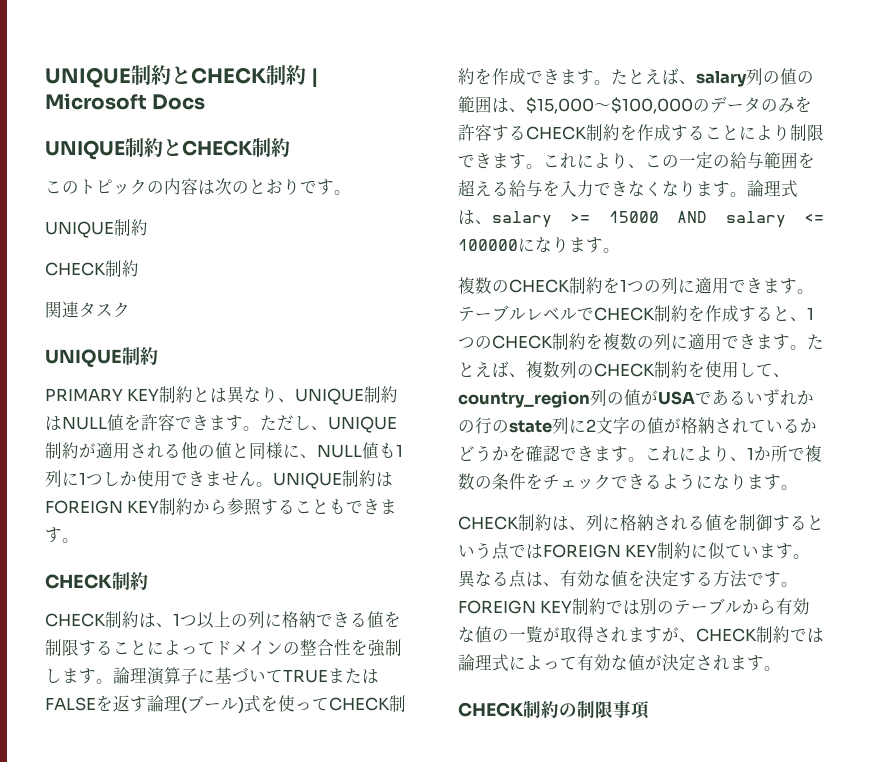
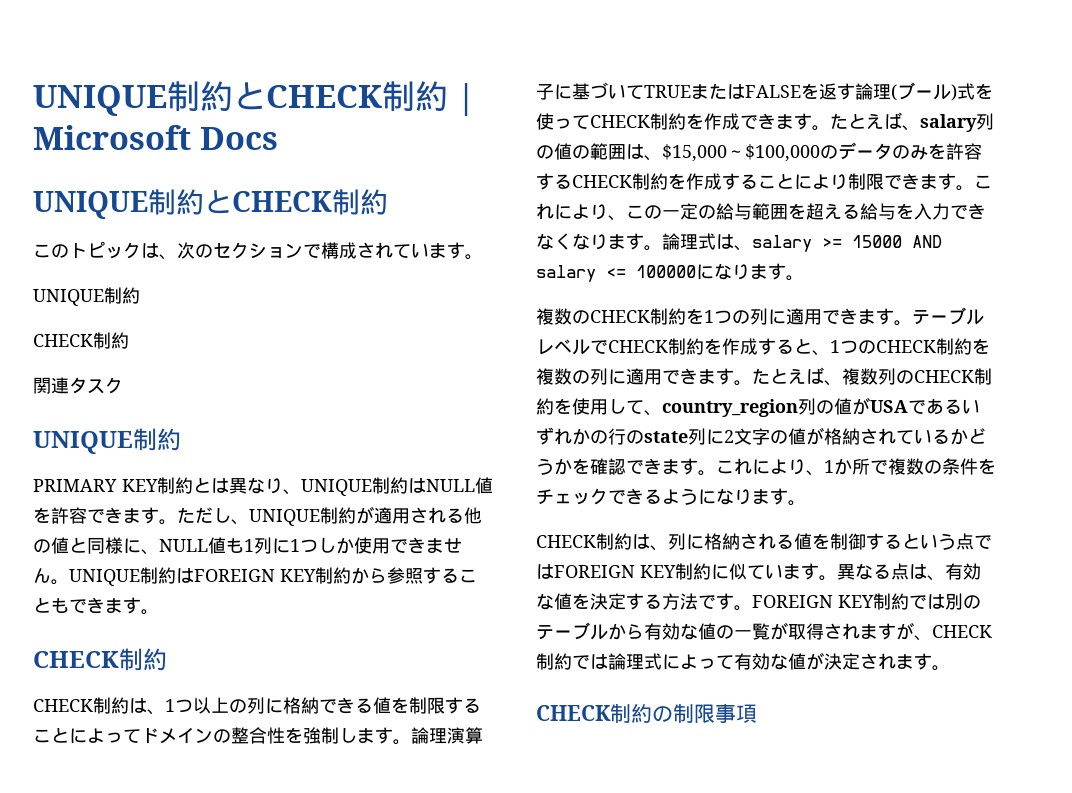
[147,178,317,195] の内容は次のとおりで -> [141,242,447,260] は、次のセクションで構成されていま

